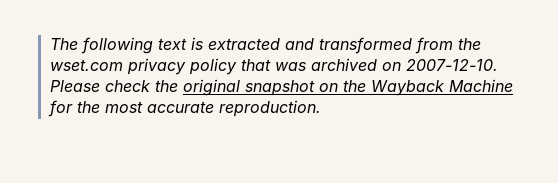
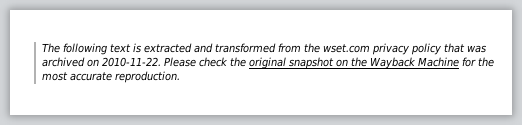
[405,59,498,71] 2007-12-10. -> [102,57,162,67] 2010-11-22.

